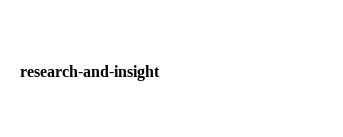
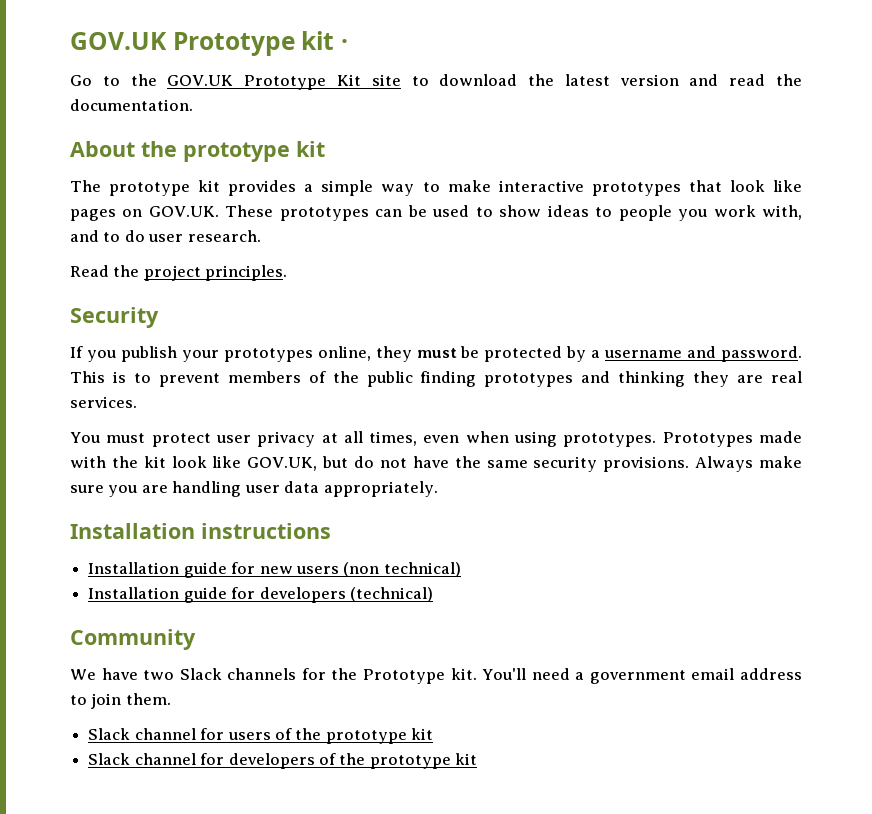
[20,65,160,81] research-and-insight -> [70,31,348,56] [70,74,802,90] [70,99,193,111] [70,141,325,162] [70,180,803,196] [70,205,803,221] [70,230,261,242] [70,265,288,281] [70,307,159,328] [70,346,803,362] [70,371,803,387] [70,396,137,408] [70,431,802,447] [70,456,802,472] [70,481,438,497] [70,523,331,539] [88,562,461,578] [88,587,433,603] [70,629,196,650] [70,668,802,684] [70,693,171,709] [88,728,434,744] [88,753,478,769] GOV.UK Prototype kit · // Go to the GOV.UK Prototype Kit site to download the latest version and read the documentation. // About the prototype kit // The prototype kit provides a simple way to make interactive prototypes that look like pages on GOV.UK. These prototypes can be used to show ideas to people you work with, and to do user research. // Read the project principles. // Security // If you publish your prototypes online, they must be protected by a username and password. This is to prevent members of the public finding prototypes and thinking they are real services. // You must protect user privacy at all times, even when using prototypes. Prototypes made with the kit look like GOV.UK, but do not have the same security provisions. Always make sure you are handling user data appropriately. // Installation instructions // Installation guide for new users (non technical) // Installation guide for developers (technical) // Community // We have two Slack channels for the Prototype kit. You'll need a government email address to join them. // Slack channel for users of the prototype kit // Slack channel for developers of the prototype kit

